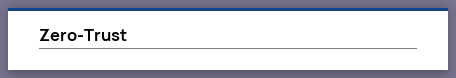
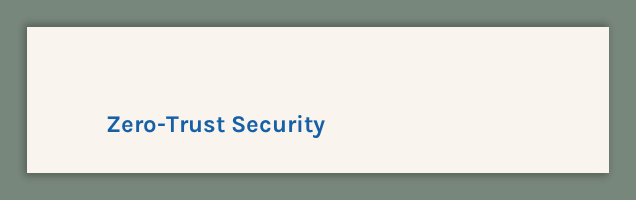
(127, 35) none -> [231,114,326,139] Security

